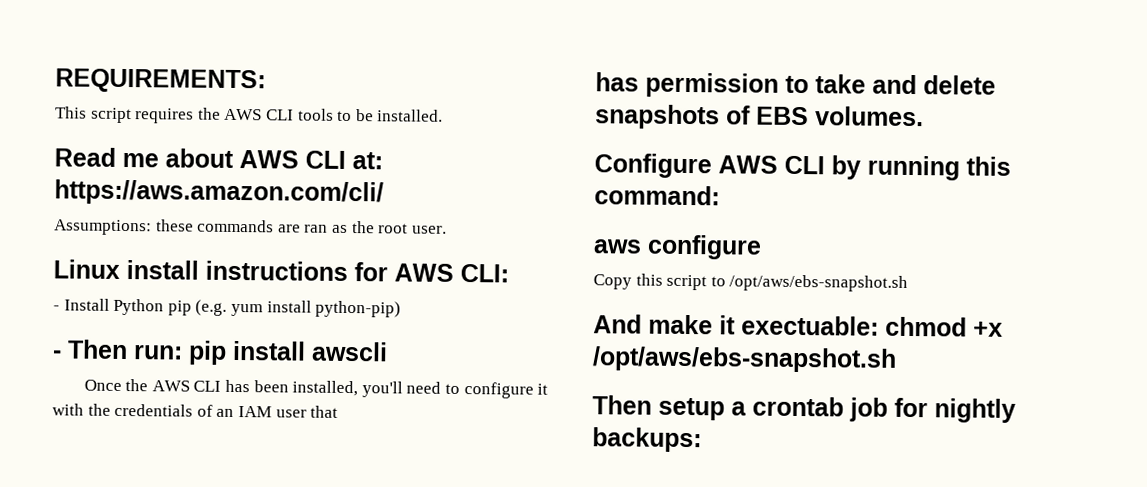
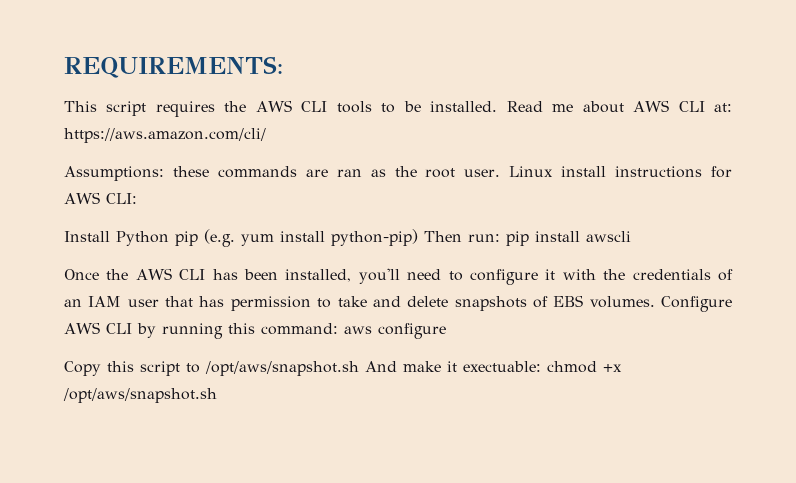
(444, 115) // -> (498, 106) none
(447, 229) // -> (501, 173) none
[53,305,60,311] - -> (137, 198) none
[52,350,62,359] // - -> (418, 237) none
(339, 411) // -> (194, 301) none
(924, 116) // -> (655, 302) none
(720, 195) // -> (338, 329) none
[729,274,909,292] /opt/aws/ebs-snapshot.sh // -> [205,361,359,376] /opt/aws/snapshot.sh
[592,346,897,373] [592,395,1016,423] [592,427,702,453] /opt/aws/ebs-snapshot.sh // Then setup a crontab job for nightly backups: -> [63,388,217,403] /opt/aws/snapshot.sh

